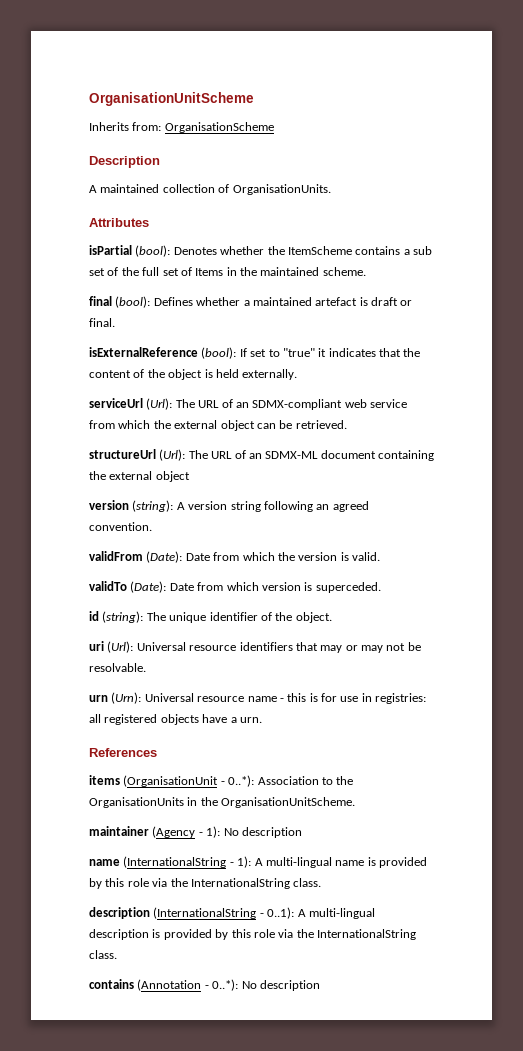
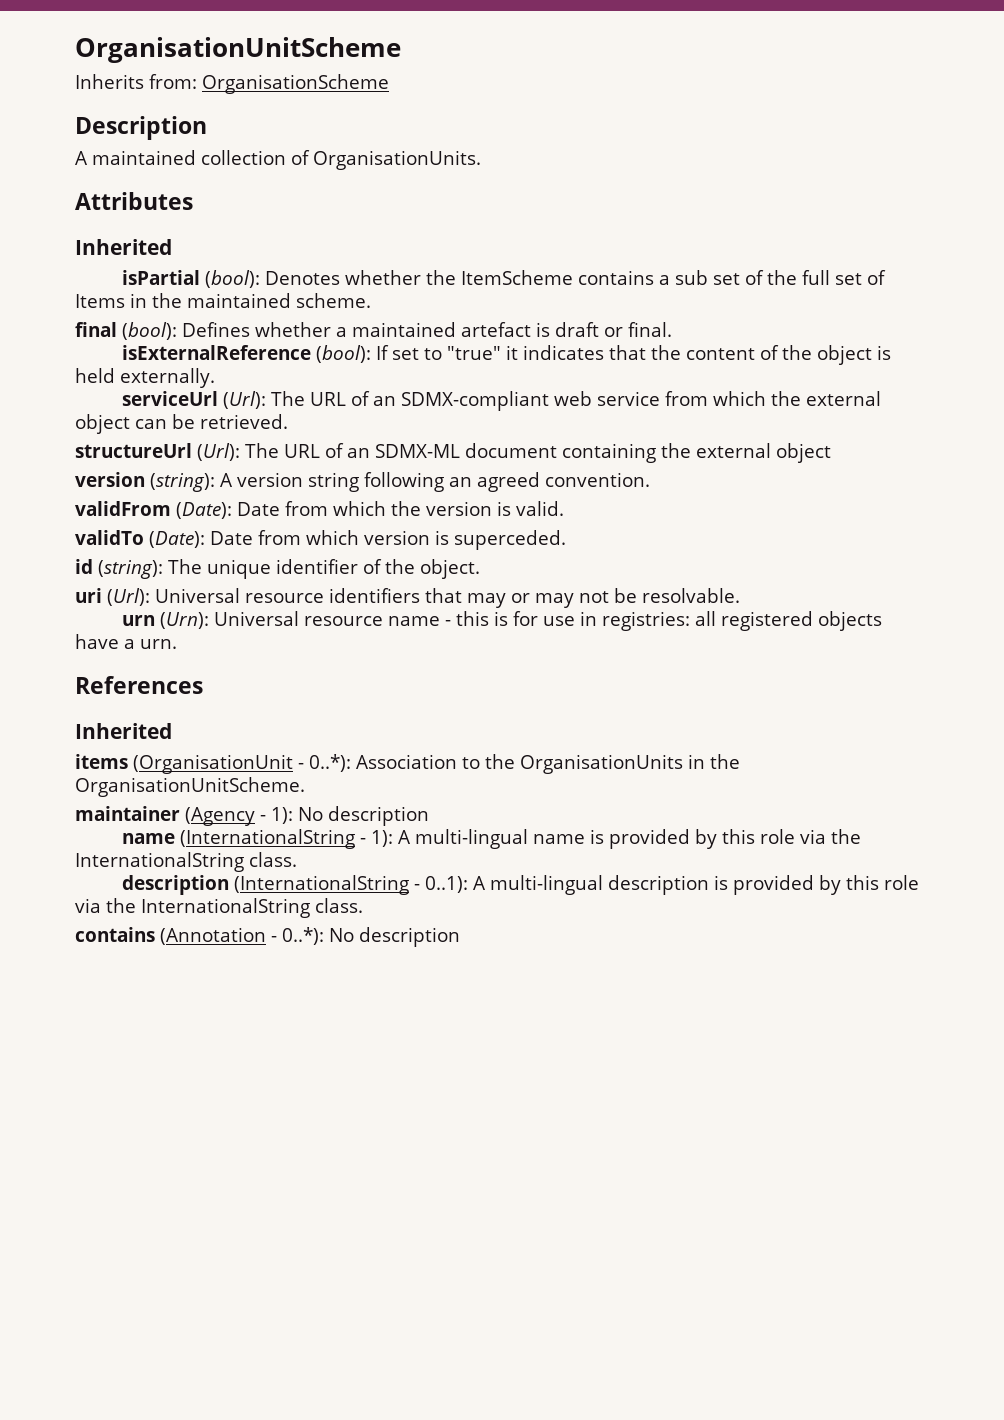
(149, 222) none -> [75,239,172,255] // Inherited
(157, 752) none -> [75,723,172,739] // Inherited

